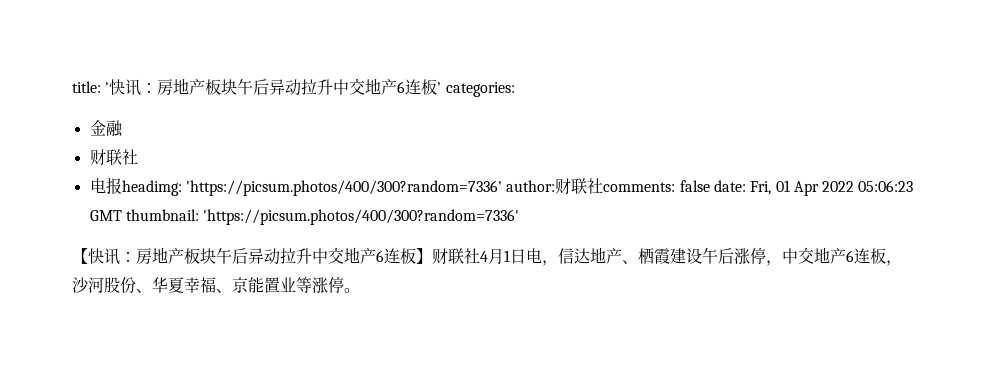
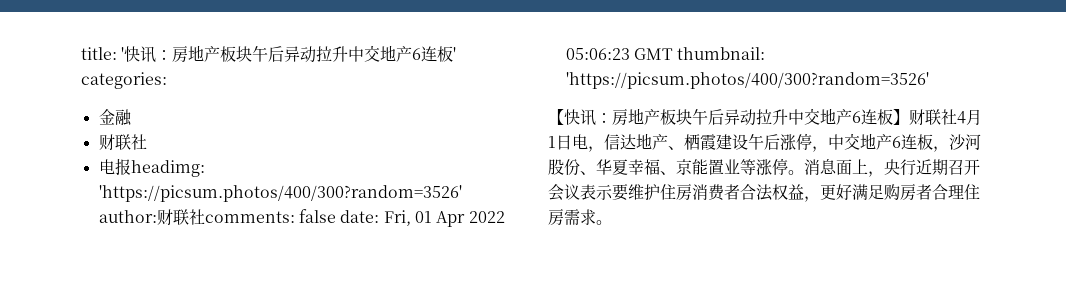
[185,180,502,196] 'https://picsum.photos/400/300?random=7336' -> [98,185,462,202] 'https://picsum.photos/400/300?random=3526'
[203,209,520,225] 'https://picsum.photos/400/300?random=7336' -> [565,72,929,89] 'https://picsum.photos/400/300?random=3526'
(360, 290) none -> [804,159,980,177] [548,184,980,202] [548,209,612,226] 消息面上，央行近期召开会议表示要维护住房消费者合法权益，更好满足购房者合理住房需求。

